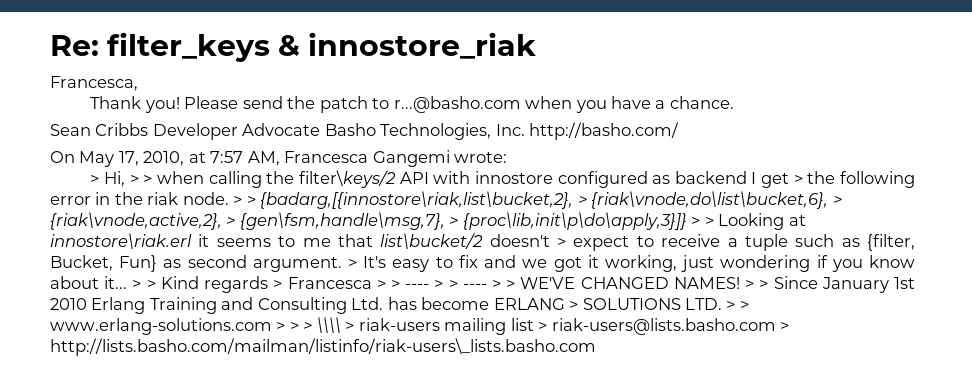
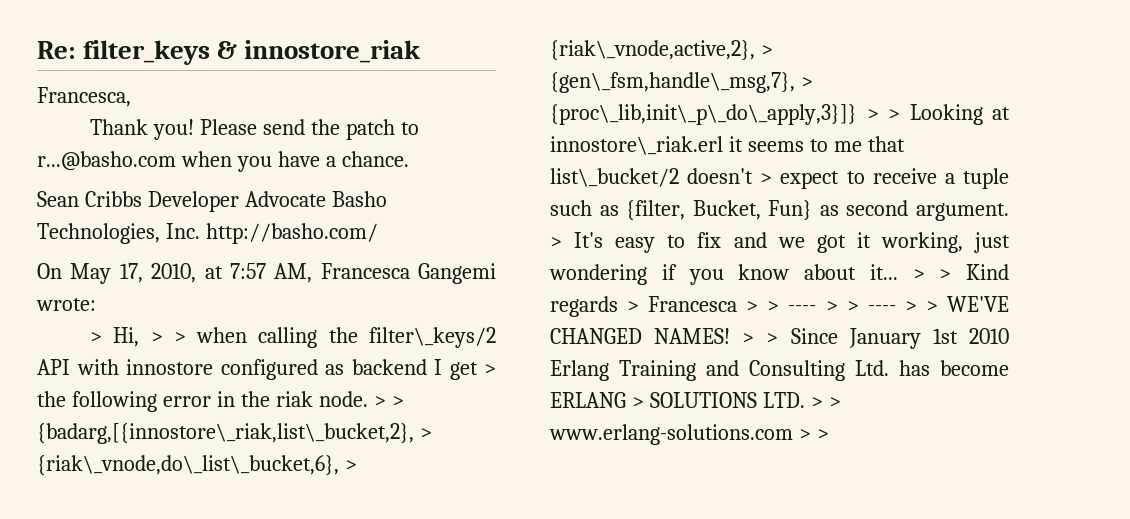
[298,170,396,188] filter\keys/2 -> [369,327,497,348] filter\_keys/2
[260,191,842,209] [50,212,687,230] {badarg,[{innostore\riak,list\bucket,2}, > {riak\vnode,do\list\bucket,6}, > {riak\vnode,active,2}, > {gen\fsm,handle\msg,7}, > {proc\lib,init\p\do\apply,3}]} -> [37,423,432,444] [37,455,357,476] [550,40,773,61] [550,72,813,93] [550,104,857,125] {badarg,[{innostore\_riak,list\_bucket,2}, > {riak\_vnode,do\_list\_bucket,6}, > {riak\_vnode,active,2}, > {gen\_fsm,handle\_msg,7}, > {proc\_lib,init\_p\_do\_apply,3}]}
[50,233,192,249] innostore\riak.erl -> [550,136,723,155] innostore\_riak.erl
[380,233,484,249] list\bucket/2 -> [550,168,679,187] list\_bucket/2
[303,317,790,335] [50,338,596,356] > \\\\ > riak-users mailing list > riak-users@lists.basho.com > http://lists.basho.com/mailman/listinfo/riak-users\_lists.basho.com -> (829, 434) none

